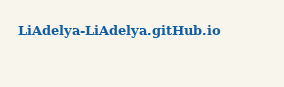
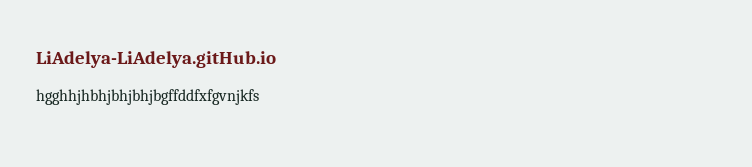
(221, 31) none -> [36,89,259,105] // hgghhjhbhjbhjbhjbgffddfxfgvnjkfs

